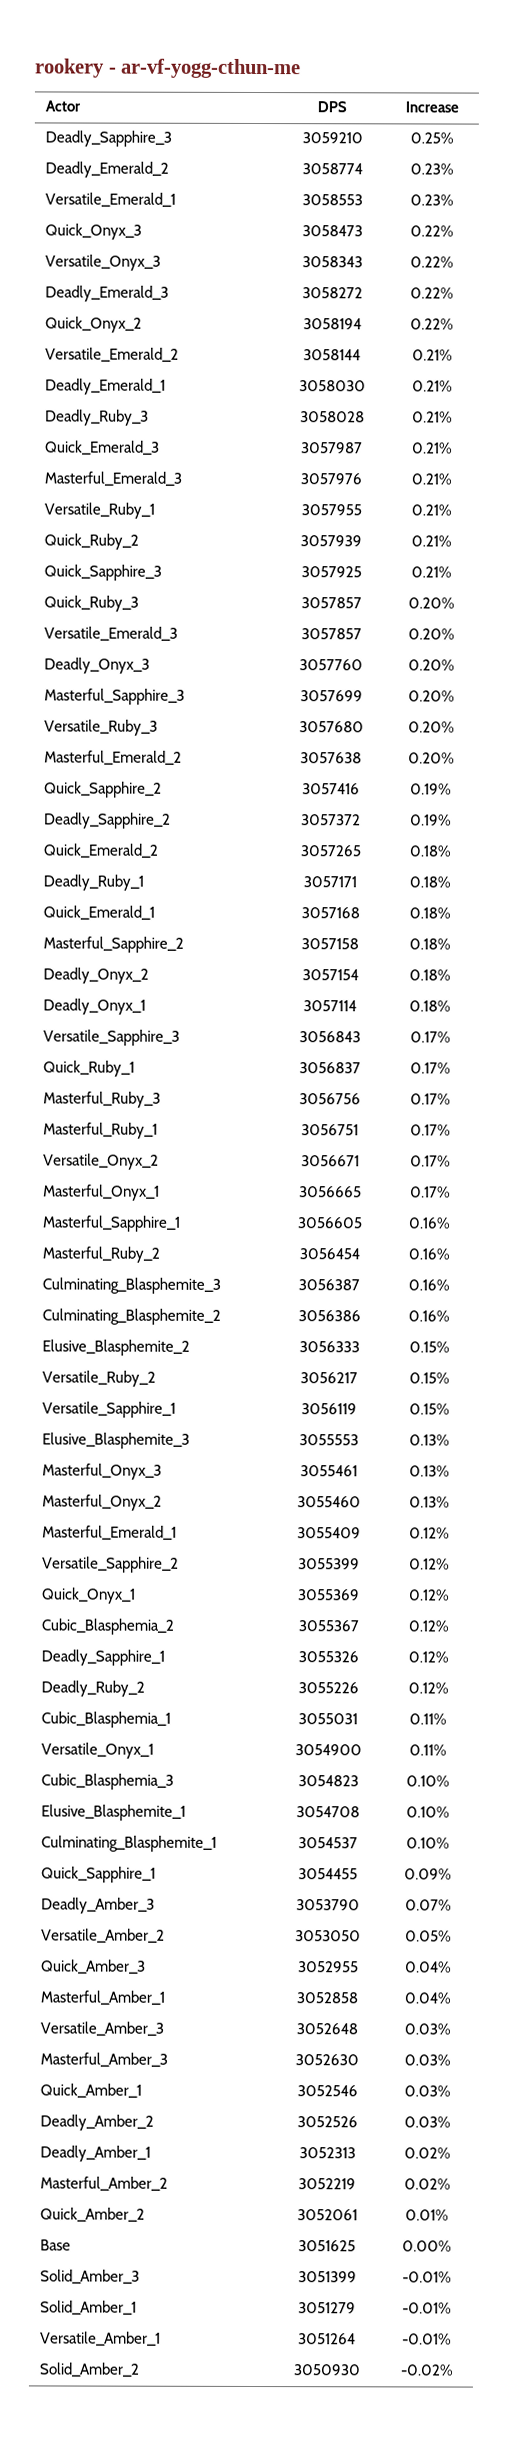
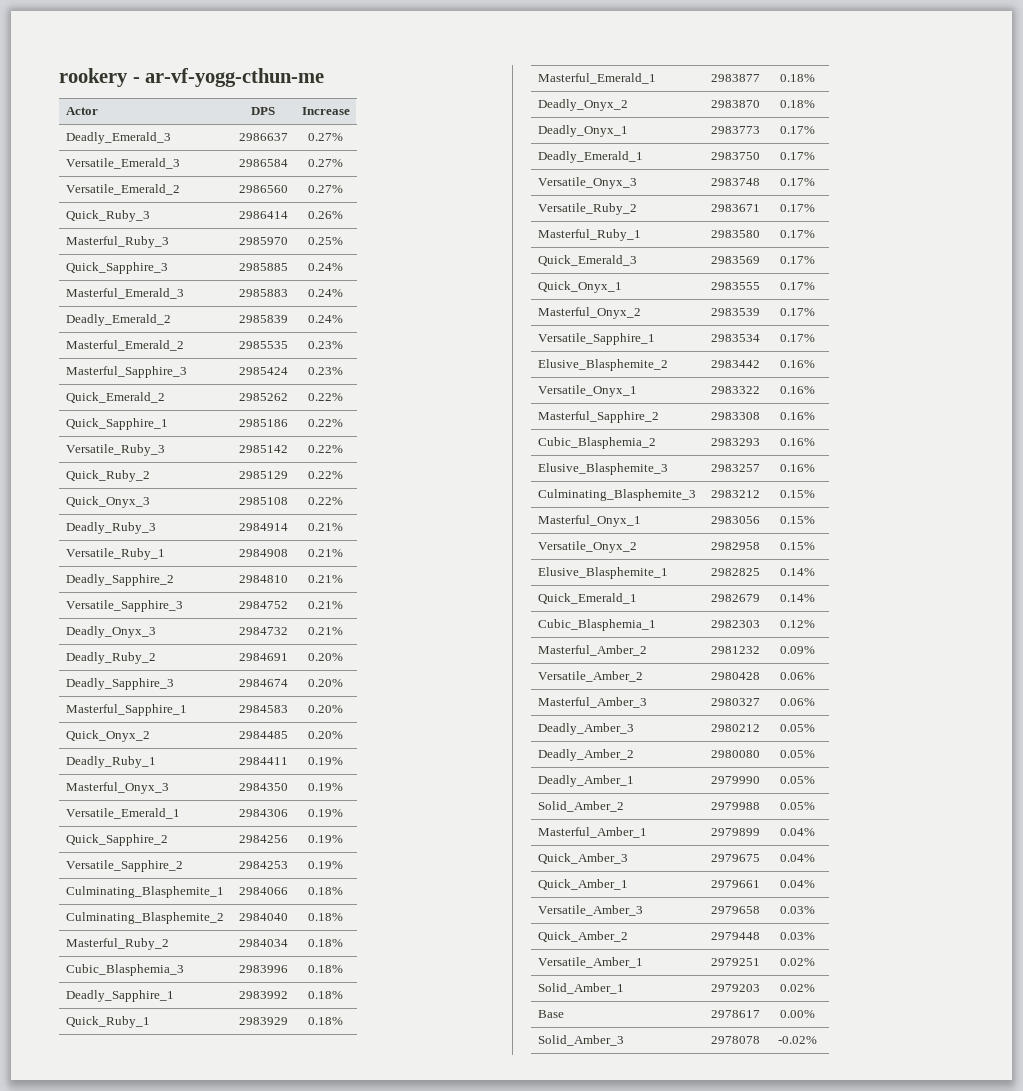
[44,130,172,147] [301,132,363,144] [410,132,454,144] [44,161,169,178] [301,163,363,175] [410,163,454,175] [44,192,176,207] [301,194,363,206] [410,194,454,206] [44,223,142,240] [301,225,363,237] [410,225,454,237] [44,254,161,271] [301,256,363,268] [410,256,454,268] [44,285,169,302] [301,287,363,299] [410,287,454,299] [44,316,142,333] [302,318,362,330] [410,318,454,330] [44,347,179,362] [303,349,361,361] [411,349,453,361] [44,378,166,395] [298,380,366,392] [411,380,453,392] [44,409,149,426] [299,411,365,423] [411,411,453,423] [44,440,160,455] [301,442,363,454] [411,442,453,454] [43,471,182,486] [300,473,362,485] Deadly_Sapphire_3 | 3059210 | 0.25% // Deadly_Emerald_2 | 3058774 | 0.23% // Versatile_Emerald_1 | 3058553 | 0.23% // Quick_Onyx_3 | 3058473 | 0.22% // Versatile_Onyx_3 | 3058343 | 0.22% // Deadly_Emerald_3 | 3058272 | 0.22% // Quick_Onyx_2 | 3058194 | 0.22% // Versatile_Emerald_2 | 3058144 | 0.21% // Deadly_Emerald_1 | 3058030 | 0.21% // Deadly_Ruby_3 | 3058028 | 0.21% // Quick_Emerald_3 | 3057987 | 0.21% // Masterful_Emerald_3 | 3057976 -> [65,132,171,144] [238,133,288,141] [308,133,343,141] [65,158,180,169] [238,159,288,167] [308,159,343,167] [65,184,180,195] [238,185,288,193] [308,185,343,193] [65,210,150,222] [238,211,288,219] [308,211,343,219] [65,236,169,248] [238,237,288,245] [308,237,343,245] [65,262,168,274] [238,263,288,271] [308,263,343,271] [65,288,184,299] [238,289,288,297] [308,289,343,297] [65,314,171,326] [238,315,288,323] [308,315,343,323] [65,340,184,351] [238,341,288,349] [308,341,343,349] [65,366,187,378] [238,367,288,375] [308,367,343,375] [65,392,165,403] [238,393,288,401] [308,393,343,401] [65,418,168,430] [238,419,288,427] [308,419,343,427] [65,444,165,456] [238,445,288,453] [308,445,343,453] [65,470,150,482] [238,471,288,479] [308,471,343,479] [65,496,150,508] [238,497,288,505] [308,497,343,505] [65,522,156,534] [238,523,288,531] Deadly_Emerald_3 | 2986637 | 0.27% // Versatile_Emerald_3 | 2986584 | 0.27% // Versatile_Emerald_2 | 2986560 | 0.27% // Quick_Ruby_3 | 2986414 | 0.26% // Masterful_Ruby_3 | 2985970 | 0.25% // Quick_Sapphire_3 | 2985885 | 0.24% // Masterful_Emerald_3 | 2985883 | 0.24% // Deadly_Emerald_2 | 2985839 | 0.24% // Masterful_Emerald_2 | 2985535 | 0.23% // Masterful_Sapphire_3 | 2985424 | 0.23% // Quick_Emerald_2 | 2985262 | 0.22% // Quick_Sapphire_1 | 2985186 | 0.22% // Versatile_Ruby_3 | 2985142 | 0.22% // Quick_Ruby_2 | 2985129 | 0.22% // Quick_Onyx_3 | 2985108 | 0.22% // Deadly_Ruby_3 | 2984914
[300,504,362,516] [410,504,452,516] [43,533,139,550] [300,535,362,547] [410,535,452,547] [43,564,162,581] [300,566,362,578] [410,566,452,578] [43,595,139,612] [300,597,362,609] [407,597,455,609] [43,626,178,641] [300,628,362,640] [407,628,455,640] [43,657,150,674] [299,659,363,671] [407,659,455,671] [43,688,185,705] [299,690,363,702] [407,690,455,702] [43,719,158,736] [298,721,364,733] [407,721,455,733] [43,750,182,765] [300,752,362,764] [407,752,455,764] 3057955 | 0.21% // Quick_Ruby_2 | 3057939 | 0.21% // Quick_Sapphire_3 | 3057925 | 0.21% // Quick_Ruby_3 | 3057857 | 0.20% // Versatile_Emerald_3 | 3057857 | 0.20% // Deadly_Onyx_3 | 3057760 | 0.20% // Masterful_Sapphire_3 | 3057699 | 0.20% // Versatile_Ruby_3 | 3057680 | 0.20% // Masterful_Emerald_2 | 3057638 | 0.20% -> [238,549,288,557] [308,549,343,557] [65,574,174,586] [238,575,288,583] [308,575,343,583] [65,600,183,612] [238,601,288,609] [308,601,343,609] [65,626,156,638] [238,627,288,635] [308,627,343,635] [65,652,156,664] [238,653,288,661] [308,653,343,661] [65,678,174,690] [238,679,288,687] [308,679,343,687] [65,704,187,716] [238,705,288,713] [308,705,343,713] [65,730,150,742] [238,731,288,739] [308,731,343,739] [65,756,156,768] [238,757,288,765] [308,757,343,765] [65,782,169,794] [238,783,288,791] [308,783,343,791] [65,808,180,819] [238,809,288,817] [308,809,343,817] 2984908 | 0.21% // Deadly_Sapphire_2 | 2984810 | 0.21% // Versatile_Sapphire_3 | 2984752 | 0.21% // Deadly_Onyx_3 | 2984732 | 0.21% // Deadly_Ruby_2 | 2984691 | 0.20% // Deadly_Sapphire_3 | 2984674 | 0.20% // Masterful_Sapphire_1 | 2984583 | 0.20% // Quick_Onyx_2 | 2984485 | 0.20% // Deadly_Ruby_1 | 2984411 | 0.19% // Masterful_Onyx_3 | 2984350 | 0.19% // Versatile_Emerald_1 | 2984306 | 0.19%
[302,783,360,795] [410,783,452,795] [43,812,171,829] [301,814,361,826] [410,814,452,826] [42,843,158,858] [299,845,361,857] [409,845,451,857] [42,874,144,891] [303,876,357,888] [409,876,451,888] [42,905,155,920] [300,907,360,919] [409,907,451,919] [42,936,184,953] [301,938,359,950] 3057416 | 0.19% // Deadly_Sapphire_2 | 3057372 | 0.19% // Quick_Emerald_2 | 3057265 | 0.18% // Deadly_Ruby_1 | 3057171 | 0.18% // Quick_Emerald_1 | 3057168 | 0.18% // Masterful_Sapphire_2 | 3057158 -> [238,835,288,843] [308,835,343,843] [65,860,183,872] [238,861,288,869] [308,861,343,869] [65,886,224,898] [238,887,288,895] [308,887,343,895] [65,912,224,924] [238,913,288,921] [308,913,343,921] [65,938,169,950] [238,939,288,947] [308,939,343,947] [65,964,184,976] [238,965,288,973] [308,965,343,973] [65,990,174,1002] [238,991,288,999] [308,991,343,999] [65,1016,150,1028] [238,1017,288,1025] [308,1017,343,1025] [537,73,656,84] [710,74,760,82] 2984256 | 0.19% // Versatile_Sapphire_2 | 2984253 | 0.19% // Culminating_Blasphemite_1 | 2984066 | 0.18% // Culminating_Blasphemite_2 | 2984040 | 0.18% // Masterful_Ruby_2 | 2984034 | 0.18% // Cubic_Blasphemia_3 | 2983996 | 0.18% // Deadly_Sapphire_1 | 2983992 | 0.18% // Quick_Ruby_1 | 2983929 | 0.18% // Masterful_Emerald_1 | 2983877
[301,969,359,981] 3057154 -> [710,100,760,108] 2983870
[303,1000,357,1012] [409,1000,451,1012] [42,1029,180,1046] [299,1031,361,1043] [409,1031,451,1043] [42,1060,135,1077] [299,1062,361,1074] [409,1062,451,1074] [42,1091,161,1108] [299,1093,361,1105] 3057114 | 0.18% // Versatile_Sapphire_3 | 3056843 | 0.17% // Quick_Ruby_1 | 3056837 | 0.17% // Masterful_Ruby_3 | 3056756 -> [710,126,760,134] [780,126,815,134] [537,151,643,163] [710,152,760,160] [780,152,815,160] [537,177,637,189] [710,178,760,186] [780,178,815,186] [537,203,637,215] [710,204,760,212] 2983773 | 0.17% // Deadly_Emerald_1 | 2983750 | 0.17% // Versatile_Onyx_3 | 2983748 | 0.17% // Versatile_Ruby_2 | 2983671
[301,1124,359,1136] [409,1124,451,1136] [42,1153,159,1170] [300,1155,360,1167] [409,1155,451,1167] [42,1184,160,1201] [298,1186,362,1198] [409,1186,451,1198] [41,1215,181,1232] [296,1217,363,1229] [408,1217,451,1229] [41,1246,160,1263] [298,1248,360,1260] [408,1248,450,1260] [41,1277,221,1294] [298,1279,360,1291] [408,1279,450,1291] [41,1308,221,1325] [297,1310,361,1322] [408,1310,450,1322] [41,1339,190,1356] [298,1341,360,1353] [408,1341,450,1353] [41,1370,156,1387] [300,1372,358,1384] [408,1372,450,1384] [41,1401,176,1418] [301,1403,357,1415] [408,1403,450,1415] [41,1432,190,1449] [299,1434,359,1446] [408,1434,450,1446] [41,1463,162,1480] [300,1465,358,1477] [408,1465,450,1477] [41,1494,162,1511] [297,1496,361,1508] [408,1496,450,1508] [41,1525,177,1540] [297,1527,361,1539] [408,1527,450,1539] [41,1556,179,1573] [298,1558,360,1570] [408,1558,450,1570] [40,1587,136,1604] [298,1589,360,1601] [408,1589,450,1601] [40,1618,174,1635] [297,1620,359,1632] [407,1620,449,1632] [40,1649,165,1666] [297,1651,359,1663] [407,1651,449,1663] [40,1680,145,1697] [297,1682,359,1694] [407,1682,449,1694] [40,1711,171,1728] [298,1713,358,1725] [409,1713,447,1725] [40,1742,154,1759] [294,1744,362,1756] [409,1744,447,1756] [40,1773,174,1790] [297,1775,359,1787] [406,1775,450,1787] [40,1804,186,1821] [296,1806,360,1818] [406,1806,450,1818] [40,1835,217,1852] [298,1837,358,1849] [406,1837,450,1849] [40,1866,156,1883] [298,1868,358,1880] [404,1868,452,1880] [40,1897,155,1914] [296,1899,360,1911] [404,1899,452,1911] [40,1928,165,1943] [295,1930,361,1942] [404,1930,452,1942] [40,1959,146,1974] [297,1961,359,1973] [404,1961,452,1973] [39,1990,165,2005] [296,1992,358,2004] 3056751 | 0.17% // Versatile_Onyx_2 | 3056671 | 0.17% // Masterful_Onyx_1 | 3056665 | 0.17% // Masterful_Sapphire_1 | 3056605 | 0.16% // Masterful_Ruby_2 | 3056454 | 0.16% // Culminating_Blasphemite_3 | 3056387 | 0.16% // Culminating_Blasphemite_2 | 3056386 | 0.16% // Elusive_Blasphemite_2 | 3056333 | 0.15% // Versatile_Ruby_2 | 3056217 | 0.15% // Versatile_Sapphire_1 | 3056119 | 0.15% // Elusive_Blasphemite_3 | 3055553 | 0.13% // Masterful_Onyx_3 | 3055461 | 0.13% // Masterful_Onyx_2 | 3055460 | 0.13% // Masterful_Emerald_1 | 3055409 | 0.12% // Versatile_Sapphire_2 | 3055399 | 0.12% // Quick_Onyx_1 | 3055369 | 0.12% // Cubic_Blasphemia_2 | 3055367 | 0.12% // Deadly_Sapphire_1 | 3055326 | 0.12% // Deadly_Ruby_2 | 3055226 | 0.12% // Cubic_Blasphemia_1 | 3055031 | 0.11% // Versatile_Onyx_1 | 3054900 | 0.11% // Cubic_Blasphemia_3 | 3054823 | 0.10% // Elusive_Blasphemite_1 | 3054708 | 0.10% // Culminating_Blasphemite_1 | 3054537 | 0.10% // Quick_Sapphire_1 | 3054455 | 0.09% // Deadly_Amber_3 | 3053790 | 0.07% // Versatile_Amber_2 | 3053050 | 0.05% // Quick_Amber_3 | 3052955 | 0.04% // Masterful_Amber_1 | 3052858 -> [710,230,760,238] [780,230,815,238] [537,255,637,266] [710,256,760,264] [780,256,815,264] [537,281,622,293] [710,282,760,290] [780,282,815,290] [537,307,641,319] [710,308,760,316] [780,308,815,316] [537,333,655,345] [710,334,760,342] [780,334,815,342] [537,359,668,371] [710,360,760,368] [780,360,815,368] [537,385,637,397] [710,386,760,394] [780,386,815,394] [537,411,659,423] [710,412,760,420] [780,412,815,420] [537,437,656,449] [710,438,760,446] [780,438,815,446] [537,463,668,475] [710,464,760,472] [780,464,815,472] [537,489,696,501] [710,490,760,498] [780,490,815,498] [537,515,641,527] [710,516,760,524] [780,516,815,524] [537,541,637,553] [710,542,760,550] [780,542,815,550] [537,567,668,579] [710,568,760,576] [780,568,815,576] [537,593,637,604] [710,594,760,602] [780,594,815,602] [537,619,656,631] [710,620,760,628] [780,620,815,628] [537,645,647,656] [710,646,760,654] [780,646,815,654] [537,671,643,682] [710,672,760,680] [780,672,815,680] [537,697,647,708] [710,698,760,706] [780,698,815,706] [537,723,634,735] [710,724,760,732] [780,724,815,732] [537,749,634,761] [710,750,760,758] [780,750,815,758] [537,775,634,787] [710,776,760,784] [780,776,815,784] [537,801,624,812] [710,802,760,810] [780,802,815,810] [537,827,647,838] [710,828,760,836] [780,828,815,836] [537,853,628,864] [710,854,760,862] [780,854,815,862] [537,879,628,890] [710,880,760,888] 2983580 | 0.17% // Quick_Emerald_3 | 2983569 | 0.17% // Quick_Onyx_1 | 2983555 | 0.17% // Masterful_Onyx_2 | 2983539 | 0.17% // Versatile_Sapphire_1 | 2983534 | 0.17% // Elusive_Blasphemite_2 | 2983442 | 0.16% // Versatile_Onyx_1 | 2983322 | 0.16% // Masterful_Sapphire_2 | 2983308 | 0.16% // Cubic_Blasphemia_2 | 2983293 | 0.16% // Elusive_Blasphemite_3 | 2983257 | 0.16% // Culminating_Blasphemite_3 | 2983212 | 0.15% // Masterful_Onyx_1 | 2983056 | 0.15% // Versatile_Onyx_2 | 2982958 | 0.15% // Elusive_Blasphemite_1 | 2982825 | 0.14% // Quick_Emerald_1 | 2982679 | 0.14% // Cubic_Blasphemia_1 | 2982303 | 0.12% // Masterful_Amber_2 | 2981232 | 0.09% // Versatile_Amber_2 | 2980428 | 0.06% // Masterful_Amber_3 | 2980327 | 0.06% // Deadly_Amber_3 | 2980212 | 0.05% // Deadly_Amber_2 | 2980080 | 0.05% // Deadly_Amber_1 | 2979990 | 0.05% // Solid_Amber_2 | 2979988 | 0.05% // Masterful_Amber_1 | 2979899 | 0.04% // Quick_Amber_3 | 2979675 | 0.04% // Quick_Amber_1 | 2979661
[296,2023,358,2035] [403,2023,451,2035] [39,2052,168,2067] [295,2054,359,2066] [403,2054,451,2066] [39,2083,142,2098] [296,2085,358,2097] [403,2085,451,2097] [39,2114,154,2131] [296,2116,358,2128] [403,2116,451,2128] [39,2145,151,2162] [298,2147,356,2159] [403,2147,451,2159] [39,2176,168,2191] [298,2178,356,2190] [403,2178,451,2190] [39,2207,145,2222] [296,2209,358,2221] [405,2209,449,2221] 3052648 | 0.03% // Masterful_Amber_3 | 3052630 | 0.03% // Quick_Amber_1 | 3052546 | 0.03% // Deadly_Amber_2 | 3052526 | 0.03% // Deadly_Amber_1 | 3052313 | 0.02% // Masterful_Amber_2 | 3052219 | 0.02% // Quick_Amber_2 | 3052061 | 0.01% -> [710,906,760,914] [780,906,815,914] [537,931,628,942] [710,932,760,940] [780,932,815,940] [537,957,643,968] [710,958,760,966] [780,958,815,966] [537,983,624,994] [710,984,760,992] [780,984,815,992] 2979658 | 0.03% // Quick_Amber_2 | 2979448 | 0.03% // Versatile_Amber_1 | 2979251 | 0.02% // Solid_Amber_1 | 2979203 | 0.02%
[298,2240,356,2252] 3051625 -> [710,1010,760,1018] 2978617
[297,2271,357,2283] [402,2271,452,2283] [39,2300,137,2315] [298,2302,356,2314] [402,2302,452,2314] [39,2331,161,2346] [298,2333,356,2345] [402,2333,452,2345] [38,2362,140,2377] [292,2364,361,2376] 3051399 | -0.01% // Solid_Amber_1 | 3051279 | -0.01% // Versatile_Amber_1 | 3051264 | -0.01% // Solid_Amber_2 | 3050930 -> [710,1036,760,1044] 2978078

